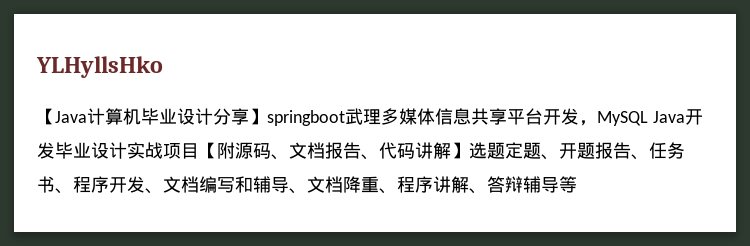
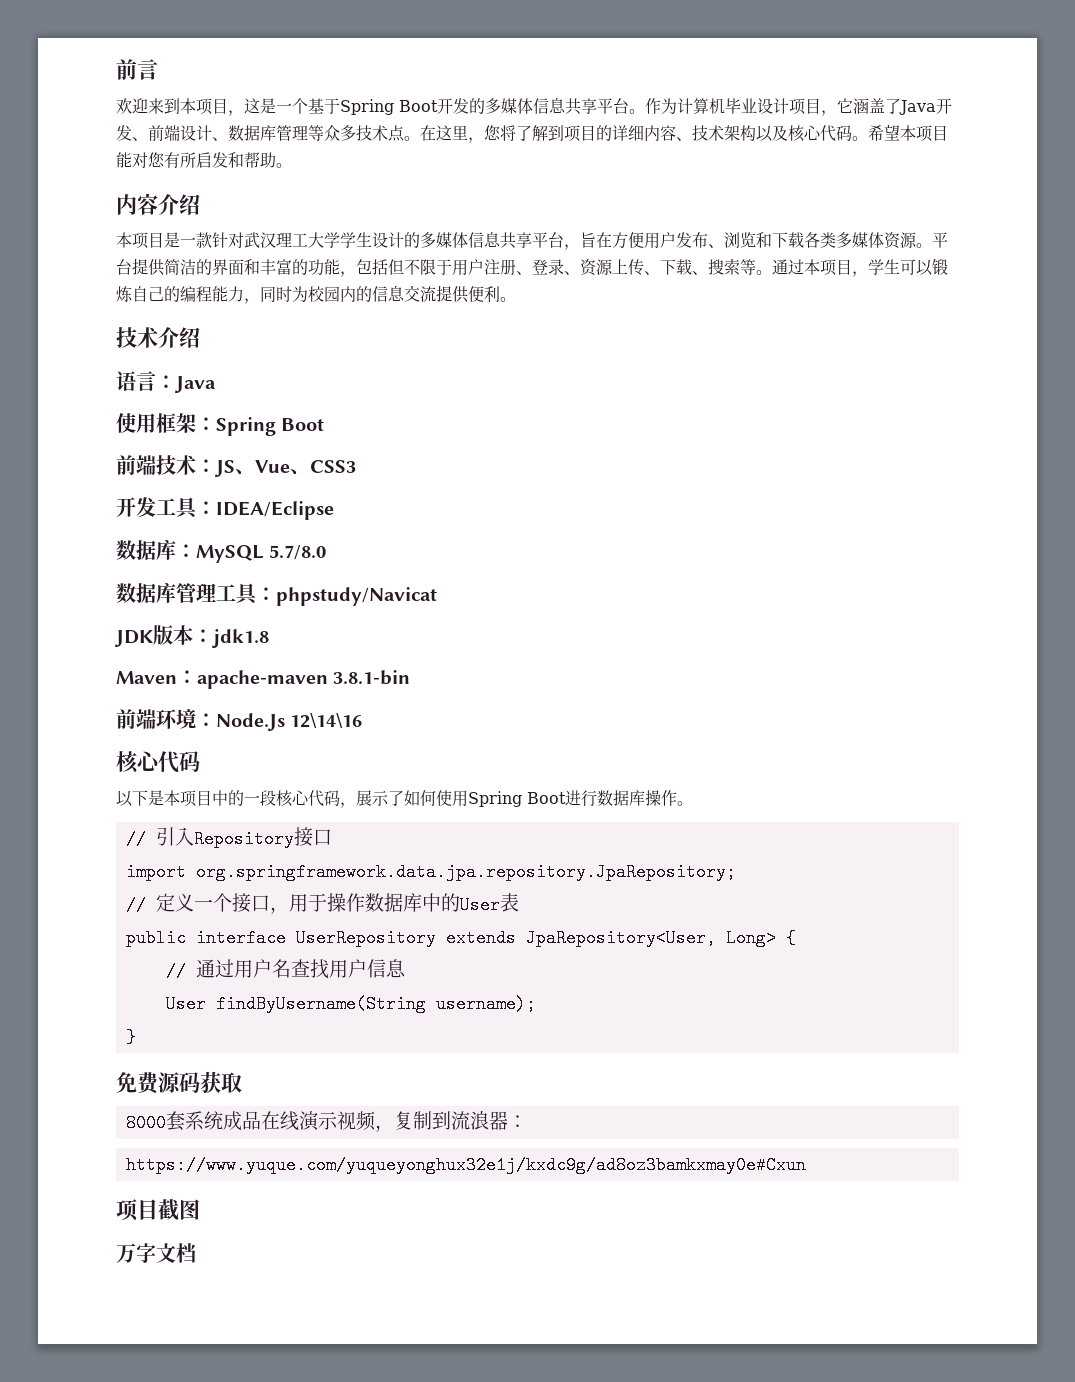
[36,56,163,78] [37,108,703,126] [37,142,685,160] [37,176,577,194] YLHyllsHko // 【Java计算机毕业设计分享】springboot武理多媒体信息共享平台开发，MySQL Java开发毕业设计实战项目【附源码、文档报告、代码讲解】选题定题、开题报告、任务书、程序开发、文档编写和辅导、文档降重、程序讲解、答辩辅导等 -> [116,59,158,80] [116,98,952,116] [116,124,948,143] [116,152,292,168] [116,193,200,215] [116,232,948,250] [116,258,948,277] [116,285,516,304] [116,327,200,348] [116,371,216,393] [116,413,325,436] [116,455,356,477] [116,497,334,520] [116,539,327,563] [116,582,437,606] [114,625,269,648] [116,670,411,689] [116,709,363,731] [116,751,200,774] [116,790,693,808] [125,827,332,848] [125,863,736,881] [125,893,519,914] [125,929,796,947] [165,959,406,980] [165,995,536,1013] [125,1028,136,1046] [116,1071,242,1094] [125,1111,527,1132] [125,1156,806,1174] [116,1199,200,1221] [116,1243,196,1263] 前言 // 欢迎来到本项目，这是一个基于Spring Boot开发的多媒体信息共享平台。作为计算机毕业设计项目，它涵盖了Java开发、前端设计、数据库管理等众多技术点。在这里，您将了解到项目的详细内容、技术架构以及核心代码。希望本项目能对您有所启发和帮助。 // 内容介绍 // 本项目是一款针对武汉理工大学学生设计的多媒体信息共享平台，旨在方便用户发布、浏览和下载各类多媒体资源。平台提供简洁的界面和丰富的功能，包括但不限于用户注册、登录、资源上传、下载、搜索等。通过本项目，学生可以锻炼自己的编程能力，同时为校园内的信息交流提供便利。 // 技术介绍 // 语言：Java // 使用框架：Spring Boot // 前端技术：JS、Vue、CSS3 // 开发工具：IDEA/Eclipse // 数据库：MySQL 5.7/8.0 // 数据库管理工具：phpstudy/Navicat // JDK版本：jdk1.8 // Maven：apache-maven 3.8.1-bin // 前端环境：Node.Js 12\14\16 // 核心代码 // 以下是本项目中的一段核心代码，展示了如何使用Spring Boot进行数据库操作。 // // 引入Repository接口 // import org.springframework.data.jpa.repository.JpaRepository; // // 定义一个接口，用于操作数据库中的User表 // public interface UserRepository extends JpaRepository<User, Long> { // // 通过用户名查找用户信息 // User findByUsername(String username); // } // 免费源码获取 // 8000套系统成品在线演示视频，复制到流浪器： // https://www.yuque.com/yuqueyonghux32e1j/kxdc9g/ad8oz3bamkxmay0e#Cxun // 项目截图 // 万字文档

